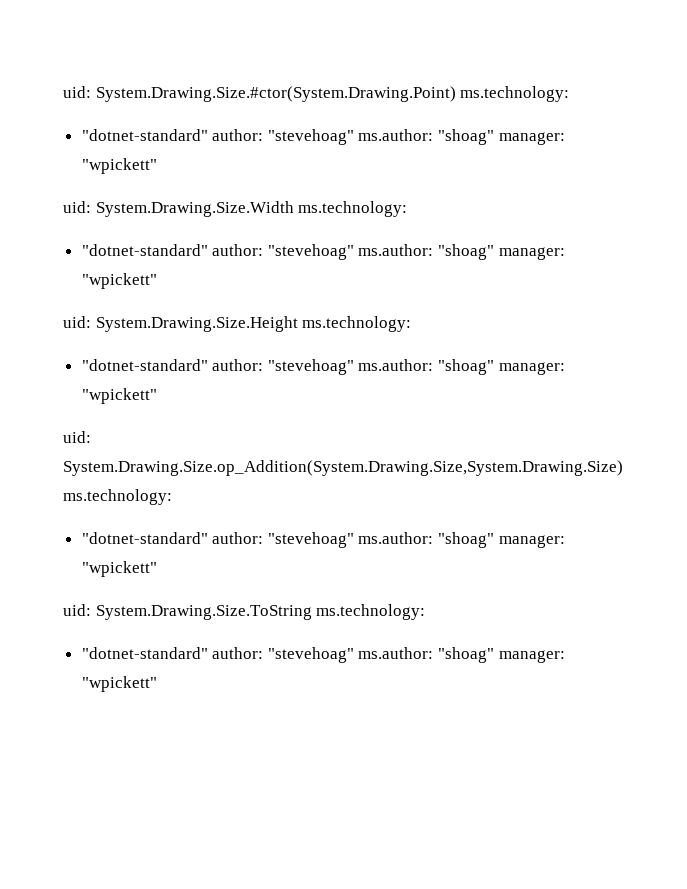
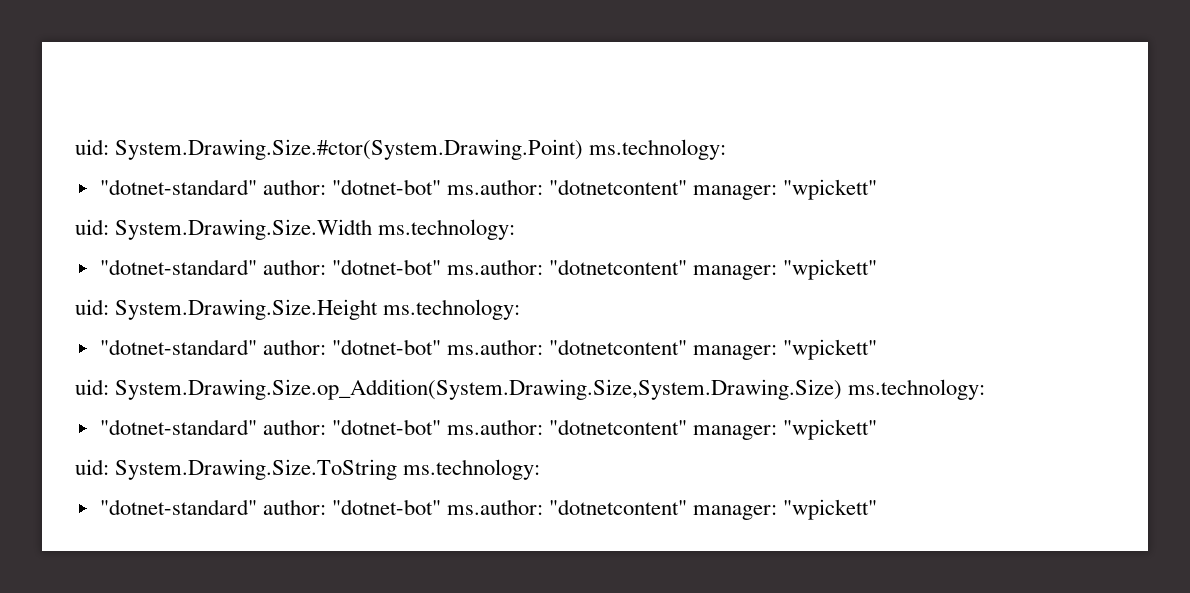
[267,129,495,145] "stevehoag" ms.author: "shoag" -> [331,179,688,195] "dotnet-bot" ms.author: "dotnetcontent"
[267,244,495,260] "stevehoag" ms.author: "shoag" -> [331,259,688,275] "dotnet-bot" ms.author: "dotnetcontent"
[267,359,495,375] "stevehoag" ms.author: "shoag" -> [331,339,688,355] "dotnet-bot" ms.author: "dotnetcontent"
[267,532,495,548] "stevehoag" ms.author: "shoag" -> [331,419,688,435] "dotnet-bot" ms.author: "dotnetcontent"
[267,647,495,663] "stevehoag" ms.author: "shoag" -> [331,499,688,515] "dotnet-bot" ms.author: "dotnetcontent"

